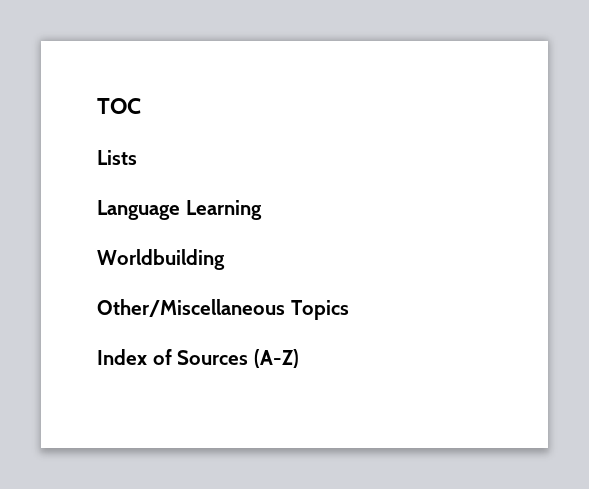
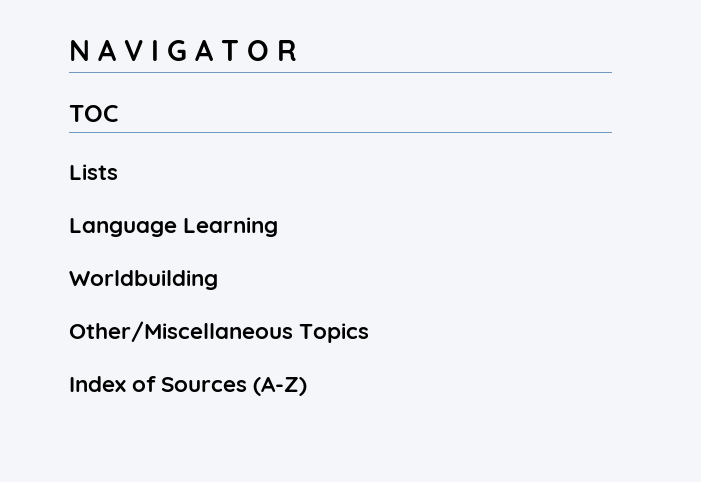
(97, 106) none -> [69,39,297,61] N A V I G A T O R //

